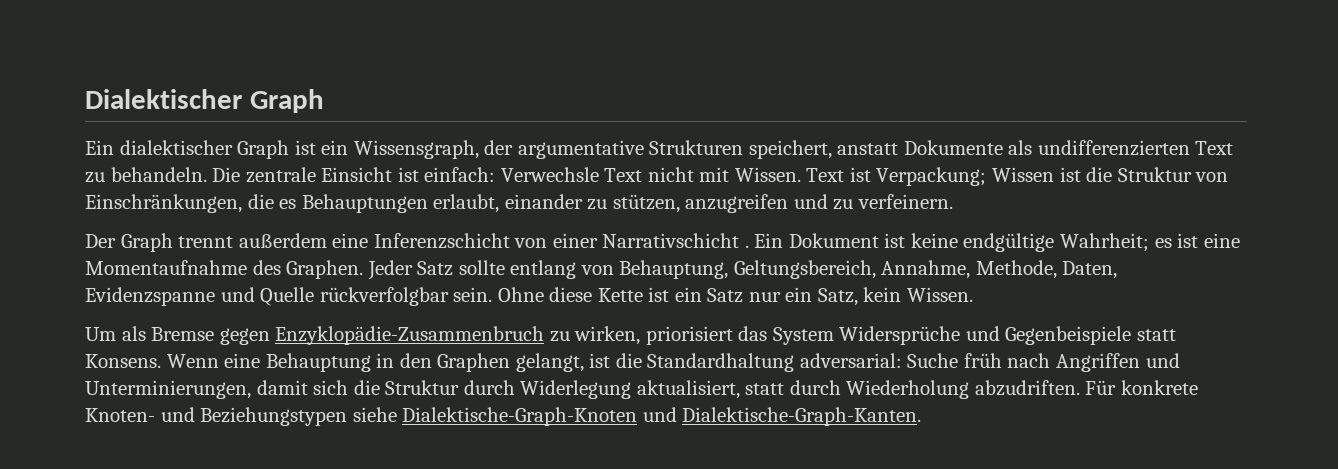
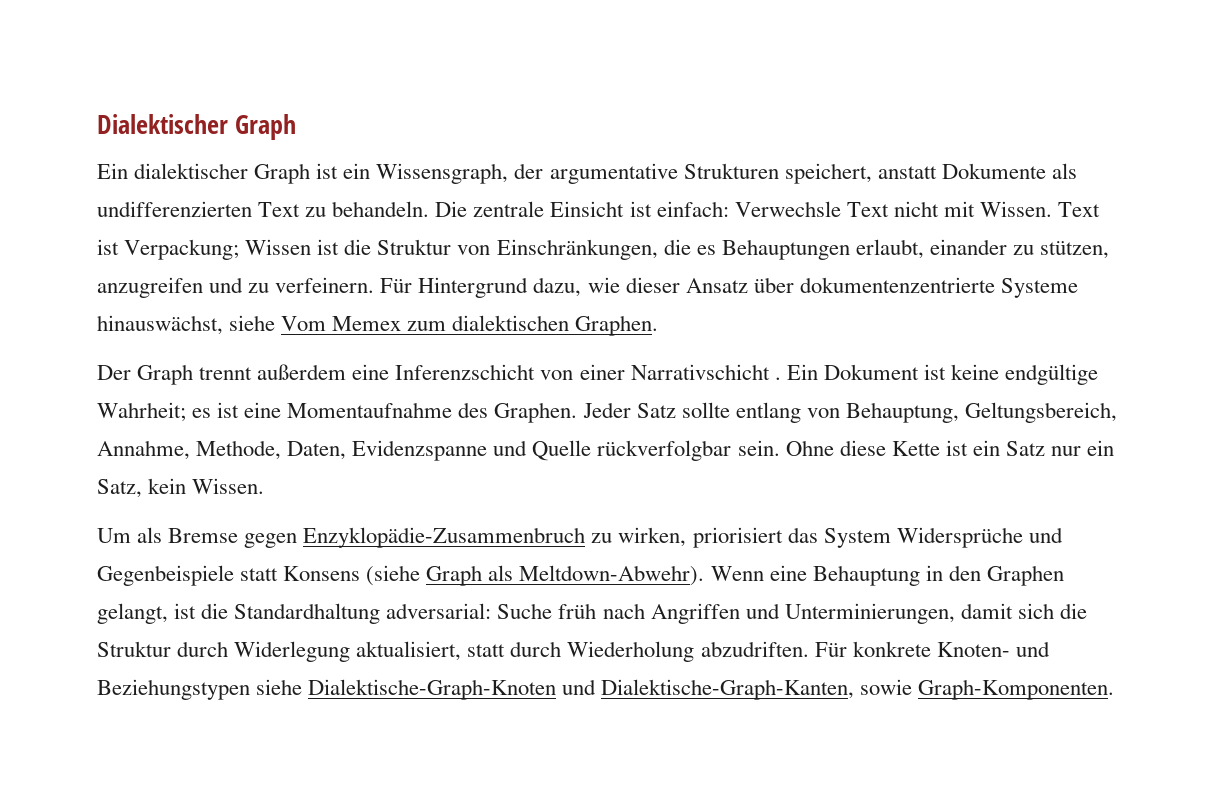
(953, 201) none -> [380,277,1078,298] [97,315,659,336] Für Hintergrund dazu, wie dieser Ansatz über dokumentenzentrierte Systeme hinauswächst, siehe Vom Memex zum dialektischen Graphen.
[85,354,161,368] Konsens. -> [283,565,705,586] Konsens (siehe Graph als Meltdown-Abwehr).
[682,407,922,426] Dialektische-Graph-Kanten. -> [601,679,1115,700] Dialektische-Graph-Kanten, sowie Graph-Komponenten.

